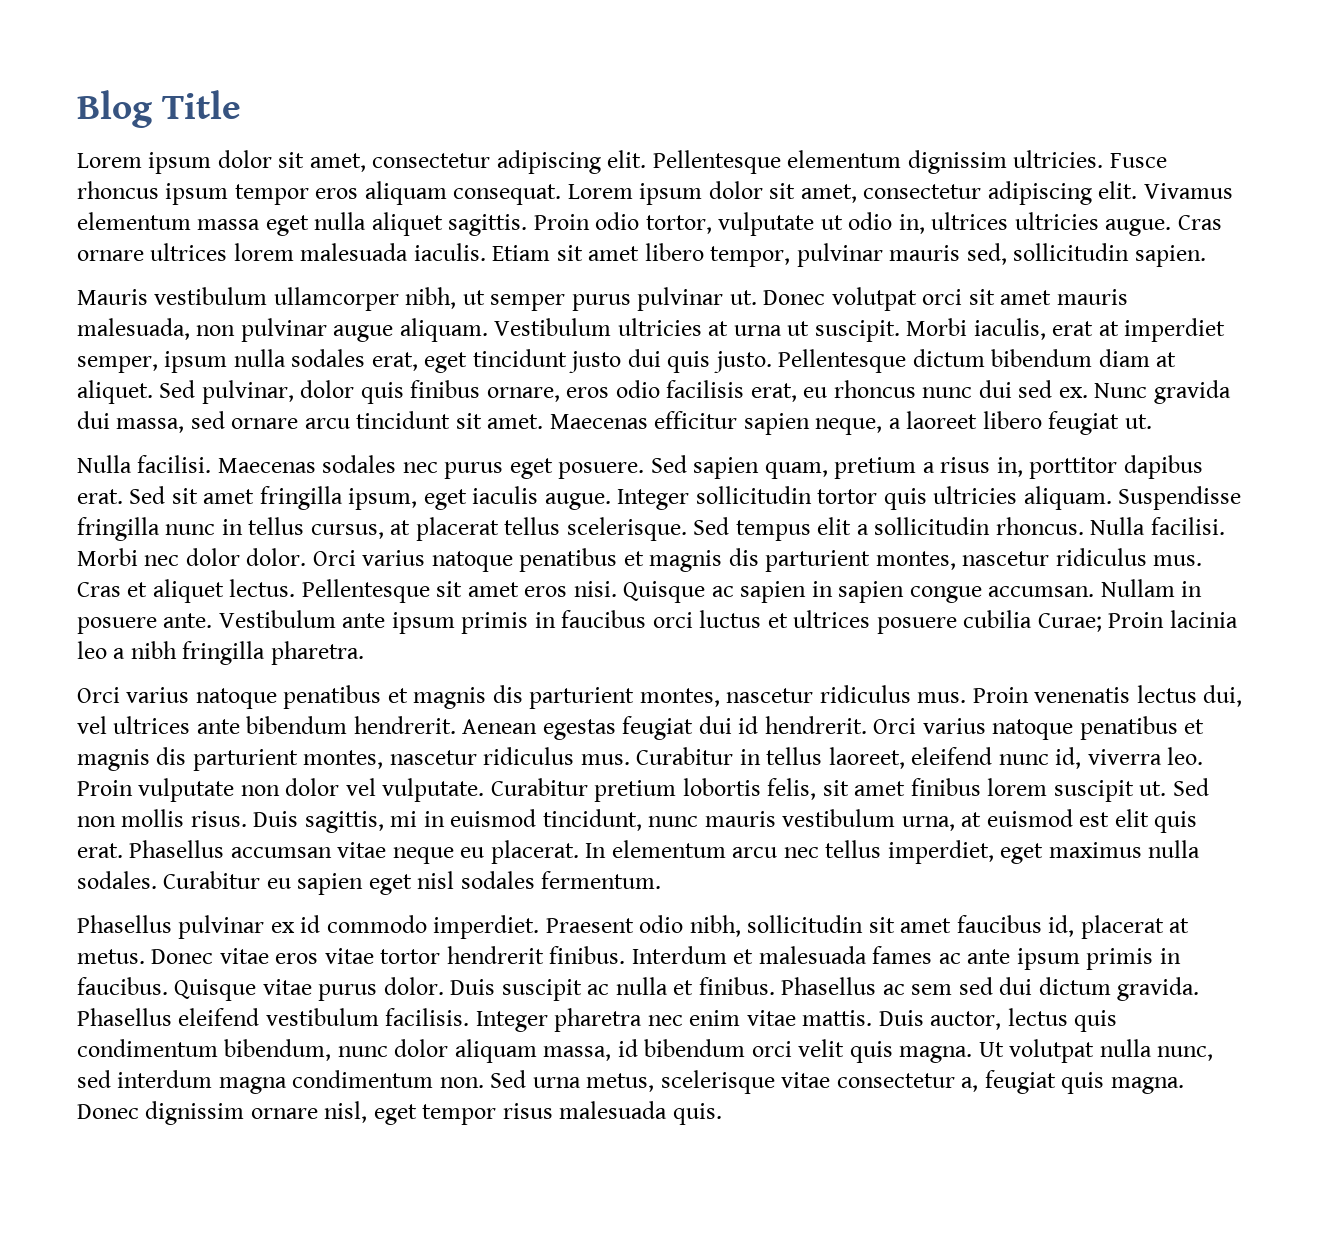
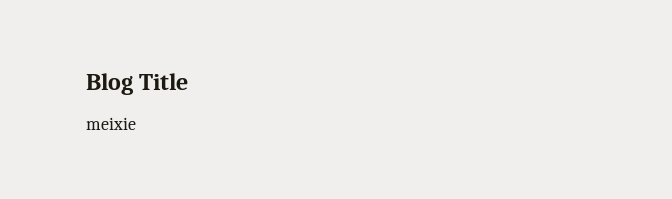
[77,150,1167,174] [77,181,1233,205] [77,212,1222,236] [77,243,1206,267] [77,287,1128,311] [77,318,1226,342] [77,349,1177,373] [77,380,1231,404] [77,411,1152,435] [77,455,1203,479] [77,486,1242,510] [77,517,1225,541] [77,548,1203,572] [77,579,1203,603] [77,610,1238,634] [77,641,364,665] [77,685,1243,709] [77,716,1205,740] [77,747,1204,771] [77,778,1209,802] [77,809,1198,833] [77,840,1201,864] [77,871,662,895] [77,915,1190,939] [77,946,1181,970] [77,977,1200,1001] [77,1008,1118,1032] [77,1039,1214,1063] [77,1070,1184,1094] [77,1101,722,1125] Lorem ipsum dolor sit amet, consectetur adipiscing elit. Pellentesque elementum dignissim ultricies. Fusce rhoncus ipsum tempor eros aliquam consequat. Lorem ipsum dolor sit amet, consectetur adipiscing elit. Vivamus elementum massa eget nulla aliquet sagittis. Proin odio tortor, vulputate ut odio in, ultrices ultricies augue. Cras ornare ultrices lorem malesuada iaculis. Etiam sit amet libero tempor, pulvinar mauris sed, sollicitudin sapien. // Mauris vestibulum ullamcorper nibh, ut semper purus pulvinar ut. Donec volutpat orci sit amet mauris malesuada, non pulvinar augue aliquam. Vestibulum ultricies at urna ut suscipit. Morbi iaculis, erat at imperdiet semper, ipsum nulla sodales erat, eget tincidunt justo dui quis justo. Pellentesque dictum bibendum diam at aliquet. Sed pulvinar, dolor quis finibus ornare, eros odio facilisis erat, eu rhoncus nunc dui sed ex. Nunc gravida dui massa, sed ornare arcu tincidunt sit amet. Maecenas efficitur sapien neque, a laoreet libero feugiat ut. // Nulla facilisi. Maecenas sodales nec purus eget posuere. Sed sapien quam, pretium a risus in, porttitor dapibus erat. Sed sit amet fringilla ipsum, eget iaculis augue. Integer sollicitudin tortor quis ultricies aliquam. Suspendisse fringilla nunc in tellus cursus, at placerat tellus scelerisque. Sed tempus elit a sollicitudin rhoncus. Nulla facilisi. Morbi nec dolor dolor. Orci varius natoque penatibus et magnis dis parturient montes, nascetur ridiculus mus. Cras et aliquet lectus. Pellentesque sit amet eros nisi. Quisque ac sapien in sapien congue accumsan. Nullam in posuere ante. Vestibulum ante ipsum primis in faucibus orci luctus et ultrices posuere cubilia Curae; Proin lacinia leo a nibh fringilla pharetra. // Orci varius natoque penatibus et magnis dis parturient montes, nascetur ridiculus mus. Proin venenatis lectus dui, vel ultrices ante bibendum hendrerit. Aenean egestas feugiat dui id hendrerit. Orci varius natoque penatibus et magnis dis parturient montes, nascetur ridiculus mus. Curabitur in tellus laoreet, eleifend nunc id, viverra leo. Proin vulputate non dolor vel vulputate. Curabitur pretium lobortis felis, sit amet finibus lorem suscipit ut. Sed non mollis risus. Duis sagittis, mi in euismod tincidunt, nunc mauris vestibulum urna, at euismod est elit quis erat. Phasellus accumsan vitae neque eu placerat. In elementum arcu nec tellus imperdiet, eget maximus nulla sodales. Curabitur eu sapien eget nisl sodales fermentum. // Phasellus pulvinar ex id commodo imperdiet. Praesent odio nibh, sollicitudin sit amet faucibus id, placerat at metus. Donec vitae eros vitae tortor hendrerit finibus. Interdum et malesuada fames ac ante ipsum primis in faucibus. Quisque vitae purus dolor. Duis suscipit ac nulla et finibus. Phasellus ac sem sed dui dictum gravida. Phasellus eleifend vestibulum facilisis. Integer pharetra nec enim vitae mattis. Duis auctor, lectus quis condimentum bibendum, nunc dolor aliquam massa, id bibendum orci velit quis magna. Ut volutpat nulla nunc, sed interdum magna condimentum non. Sed urna metus, scelerisque vitae consectetur a, feugiat quis magna. Donec dignissim ornare nisl, eget tempor risus malesuada quis. -> [86,117,136,130] meixie

